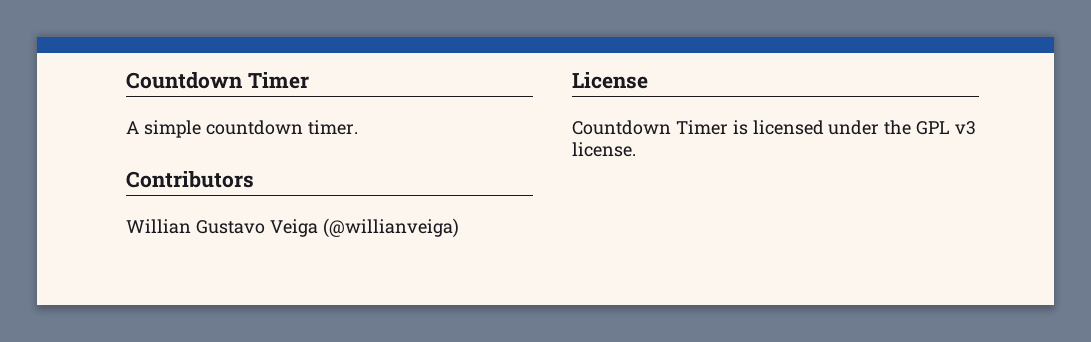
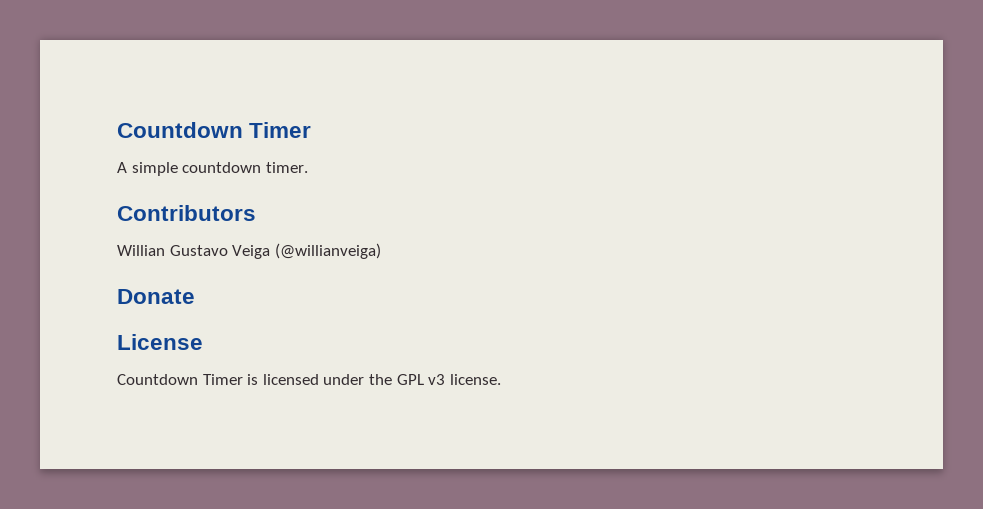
(459, 228) none -> [117,289,195,304] // Donate

